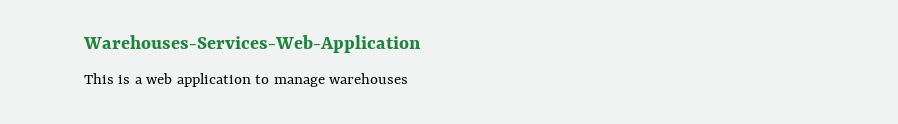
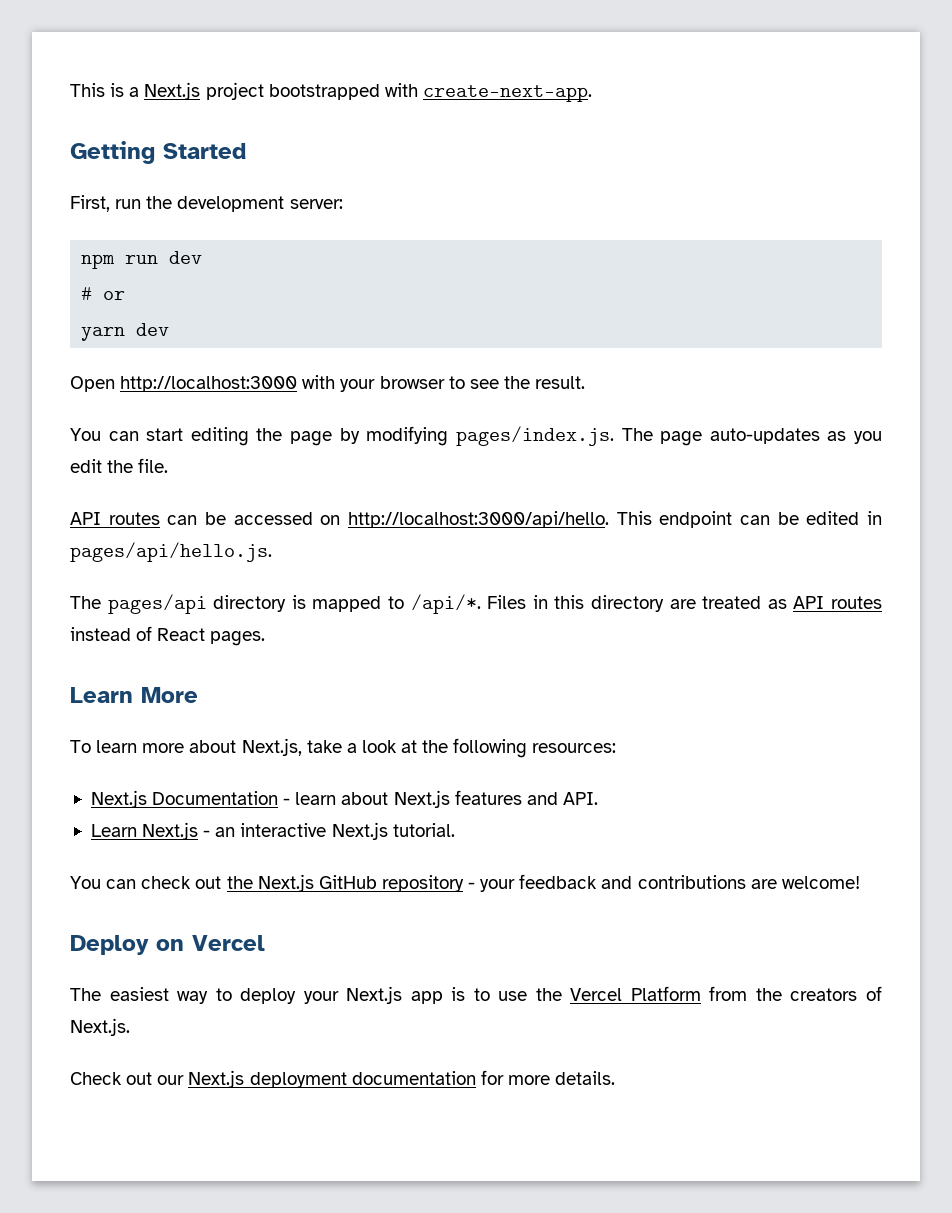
[83,35,421,53] Warehouses-Services-Web-Application // -> (70, 90) none
[146,73,409,87] web application to manage warehouses -> [144,82,592,102] [70,141,246,164] [70,195,343,212] [81,251,203,269] [81,287,126,300] [81,323,170,341] [70,375,586,392] [70,426,883,446] [70,458,169,473] [70,511,882,528] [70,542,272,562] [70,594,883,614] [70,626,266,646] [70,687,198,703] [70,738,617,758] [90,790,598,808] [90,822,455,840] [70,874,860,892] [70,935,265,955] [70,986,882,1004] [70,1018,130,1036] [70,1070,616,1088] Next.js project bootstrapped with create-next-app. // Getting Started // First, run the development server: // npm run dev // # or // yarn dev // Open http://localhost:3000 with your browser to see the result. // You can start editing the page by modifying pages/index.js. The page auto-updates as you edit the file. // API routes can be accessed on http://localhost:3000/api/hello. This endpoint can be edited in pages/api/hello.js. // The pages/api directory is mapped to /api/*. Files in this directory are treated as API routes instead of React pages. // Learn More // To learn more about Next.js, take a look at the following resources: // Next.js Documentation - learn about Next.js features and API. // Learn Next.js - an interactive Next.js tutorial. // You can check out the Next.js GitHub repository - your feedback and contributions are welcome! // Deploy on Vercel // The easiest way to deploy your Next.js app is to use the Vercel Platform from the creators of Next.js. // Check out our Next.js deployment documentation for more details.

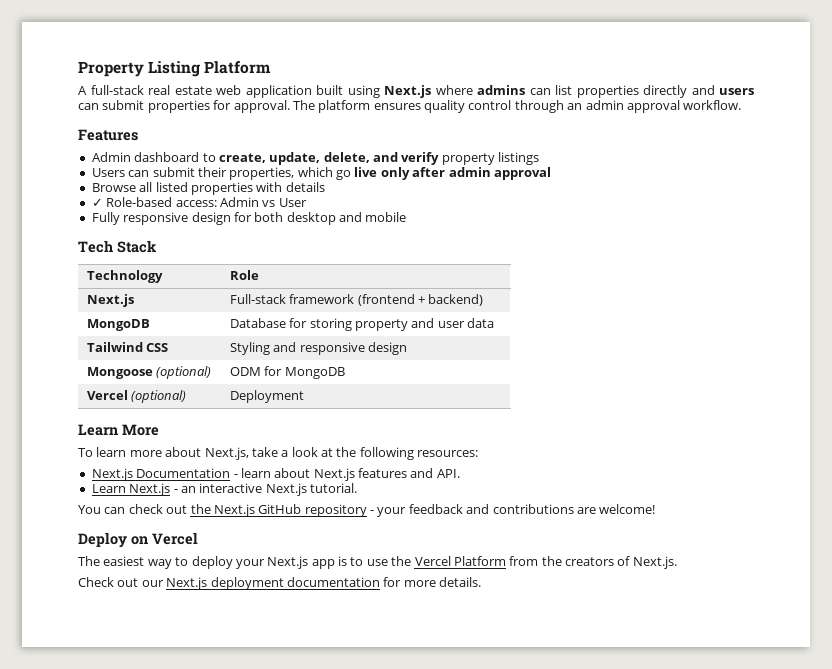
[70,82,592,102] [70,141,246,164] [70,195,343,212] [81,251,203,269] [81,287,126,300] [81,323,170,341] [70,375,586,392] [70,426,883,446] [70,458,169,473] [70,511,882,528] [70,542,272,562] [70,594,883,614] [70,626,266,646] This is a Next.js project bootstrapped with create-next-app. // Getting Started // First, run the development server: // npm run dev // # or // yarn dev // Open http://localhost:3000 with your browser to see the result. // You can start editing the page by modifying pages/index.js. The page auto-updates as you edit the file. // API routes can be accessed on http://localhost:3000/api/hello. This endpoint can be edited in pages/api/hello.js. // The pages/api directory is mapped to /api/*. Files in this directory are treated as API routes instead of React pages. -> [78,61,272,77] [78,85,754,98] [78,100,742,113] [78,129,138,141] [91,152,540,165] [91,167,551,180] [91,182,325,195] [91,197,307,207] [91,212,407,225] [78,240,157,253] [86,270,163,283] [229,270,259,280] [86,294,134,307] [229,294,484,306] [86,319,150,331] [229,318,495,331] [86,342,169,352] [229,342,407,355] [86,366,212,379] [229,366,345,379] [86,390,187,403] [229,390,304,403] Property Listing Platform // A full-stack real estate web application built using Next.js where admins can list properties directly and users can submit properties for approval. The platform ensures quality control through an admin approval workflow. // Features // Admin dashboard to create, update, delete, and verify property listings // Users can submit their properties, which go live only after admin approval // Browse all listed properties with details // ✓ Role-based access: Admin vs User // Fully responsive design for both desktop and mobile // Tech Stack // Technology | Role // Next.js | Full-stack framework (frontend + backend) // MongoDB | Database for storing property and user data // Tailwind CSS | Styling and responsive design // Mongoose (optional) | ODM for MongoDB // Vercel (optional) | Deployment

